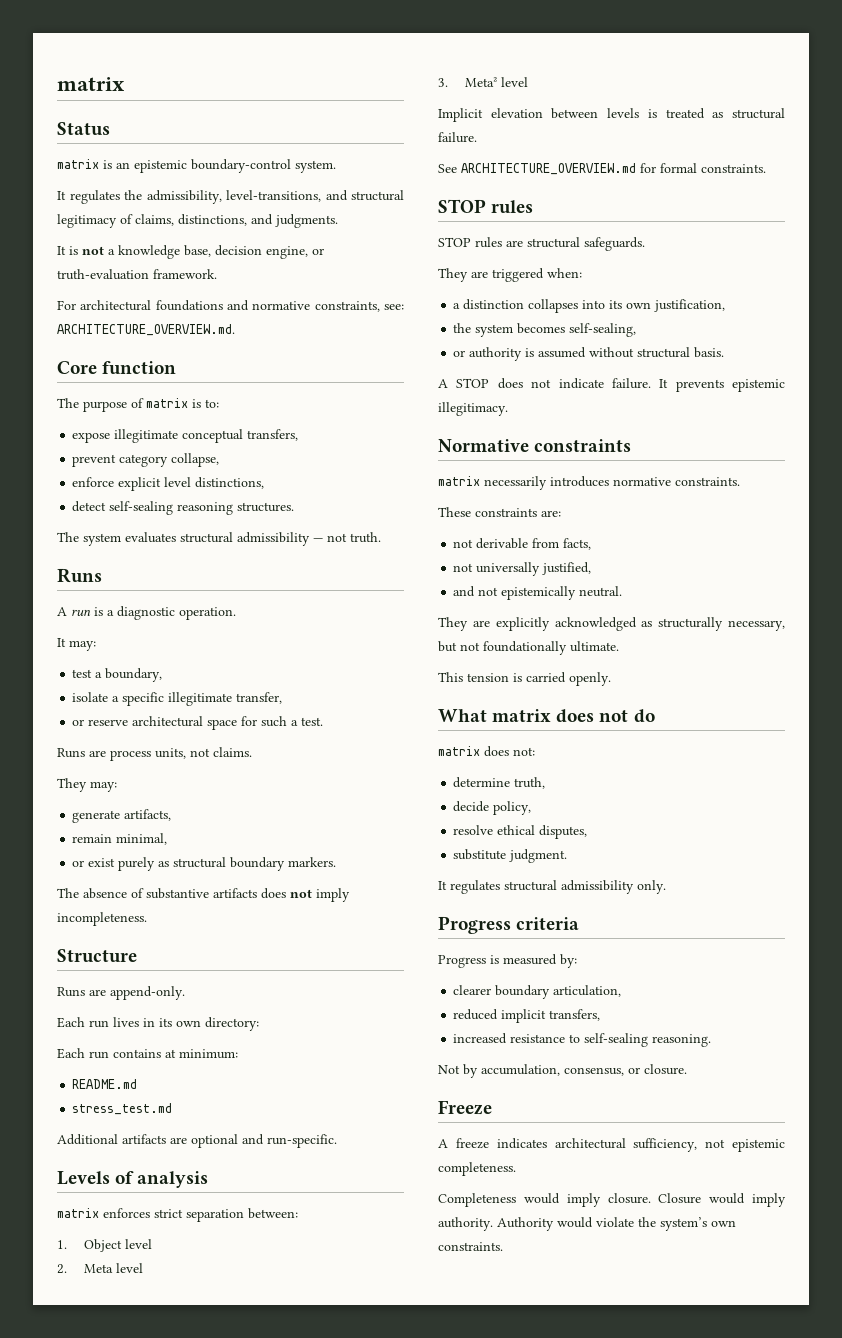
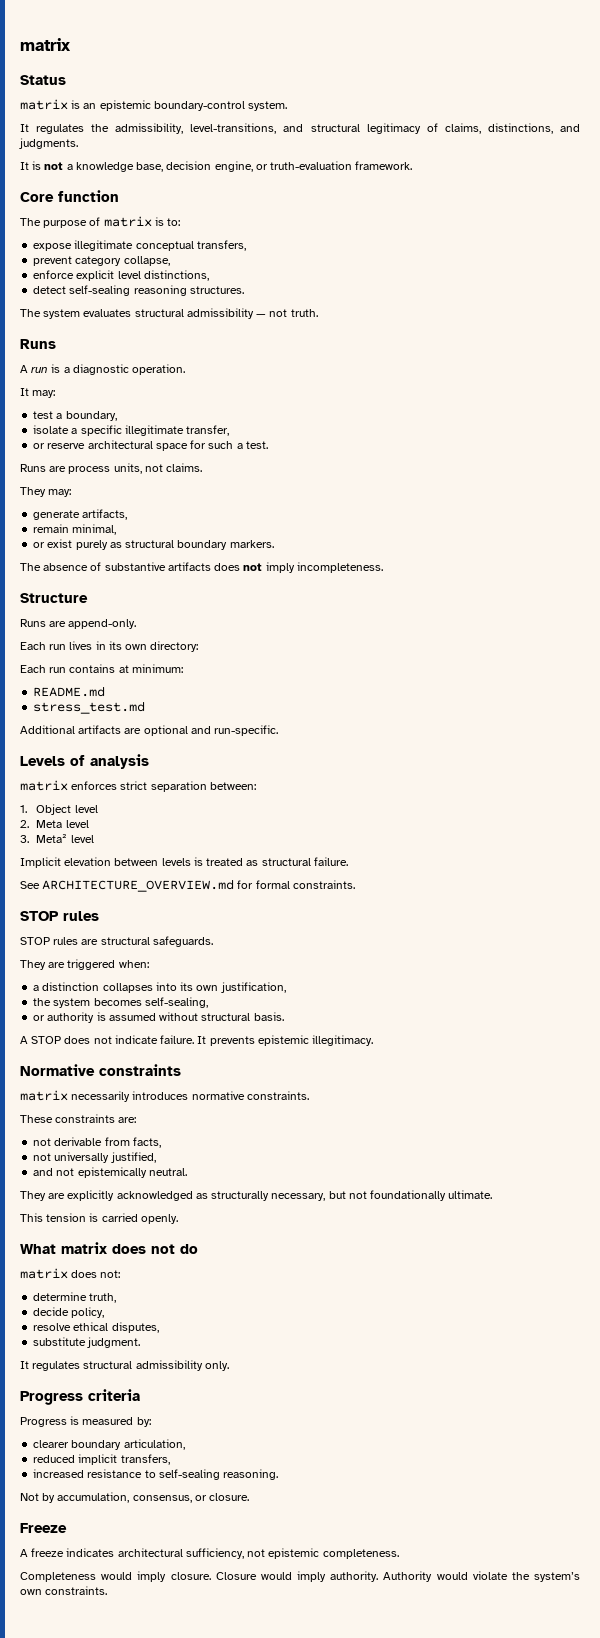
[57,300,404,312] [57,324,235,336] // For architectural foundations and normative constraints, see: ARCHITECTURE_OVERVIEW.md. -> (413, 165) none

